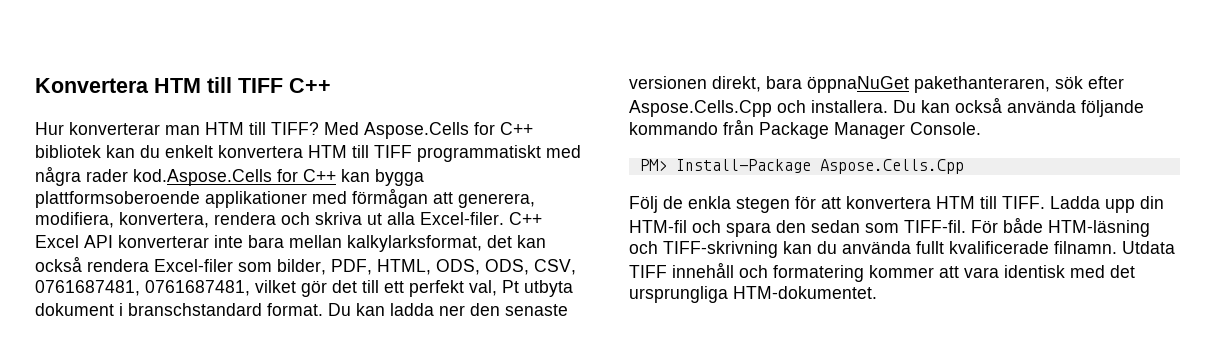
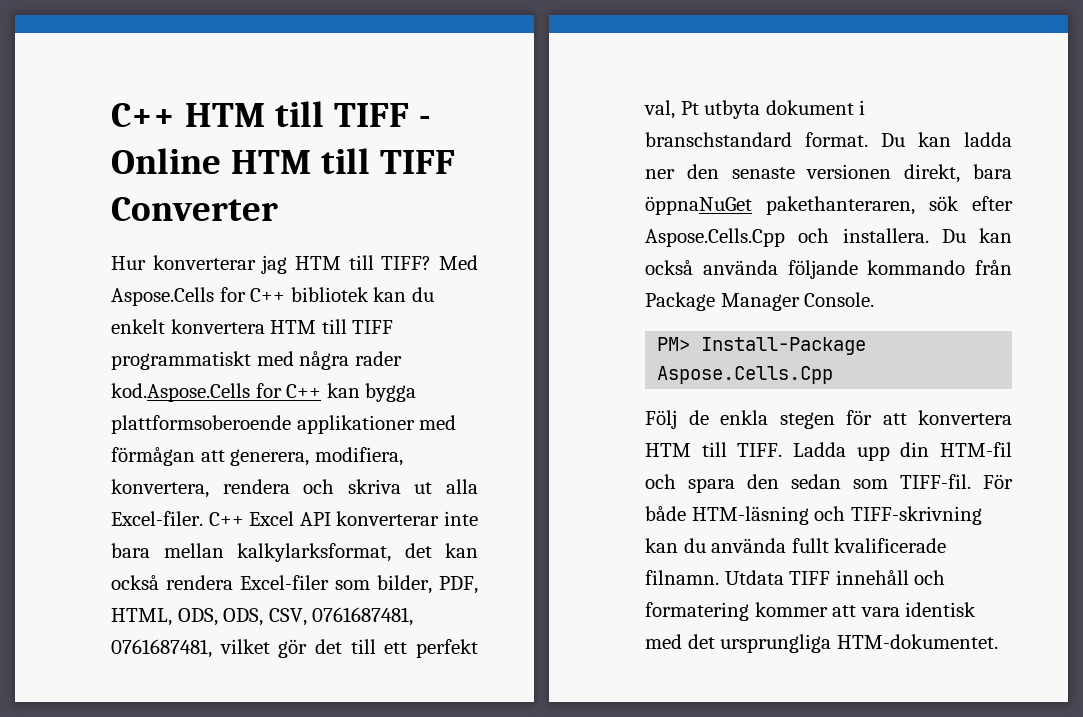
[35,77,331,93] Konvertera HTM till TIFF C++ -> [111,101,431,127] [111,148,455,174] [111,197,278,221] C++ HTM till TIFF - Online HTM till TIFF Converter
[165,125,200,135] man -> [261,255,288,274] jag

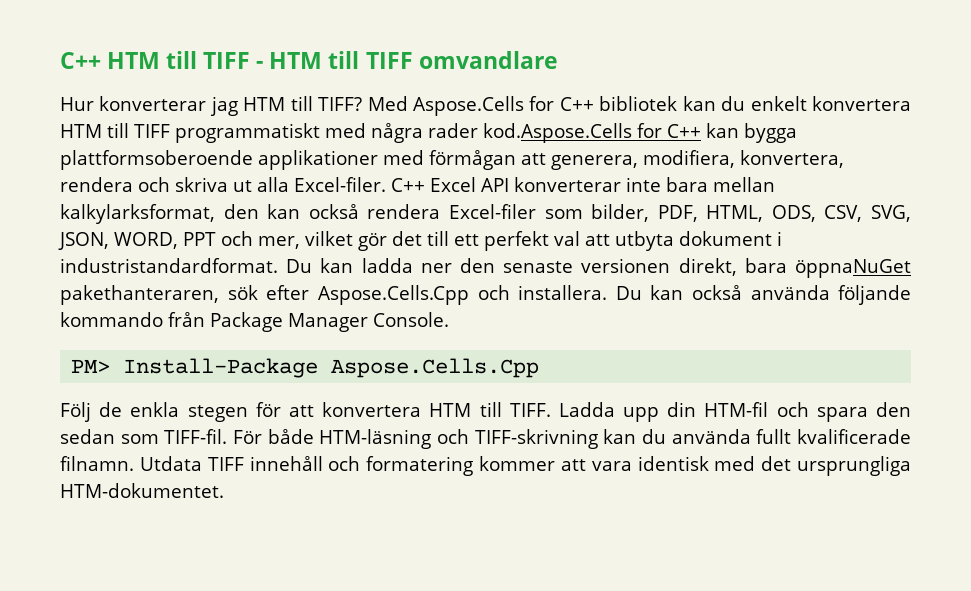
[111,148,455,174] [111,197,278,221] Online HTM till TIFF Converter -> [269,51,558,69] HTM till TIFF omvandlare
[404,543,432,558] det -> [223,204,259,219] den
[223,607,414,626] [111,639,212,658] ODS, CSV, 0761687481, 0761687481, -> [824,205,911,222] [58,231,300,250] CSV, SVG, JSON, WORD, PPT och mer,
[644,100,699,119] val, Pt -> [553,231,610,246] val att
[645,132,868,147] branschstandard format. -> [60,258,278,273] industristandardformat.

